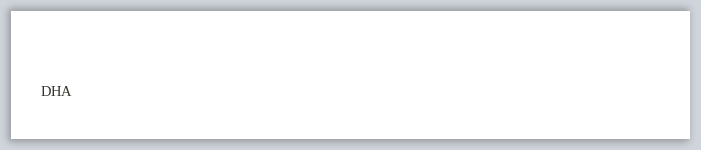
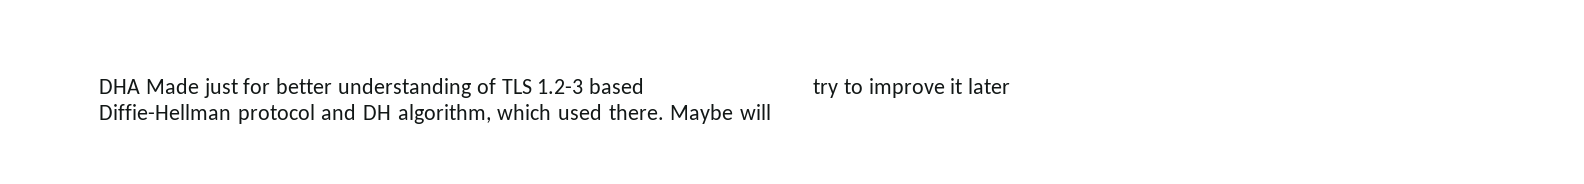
(72, 91) none -> [145,78,645,98] [99,104,771,124] [813,78,1011,98] Made just for better understanding of TLS 1.2-3 based Diffie-Hellman protocol and DH algorithm, which used there. Maybe will try to improve it later

